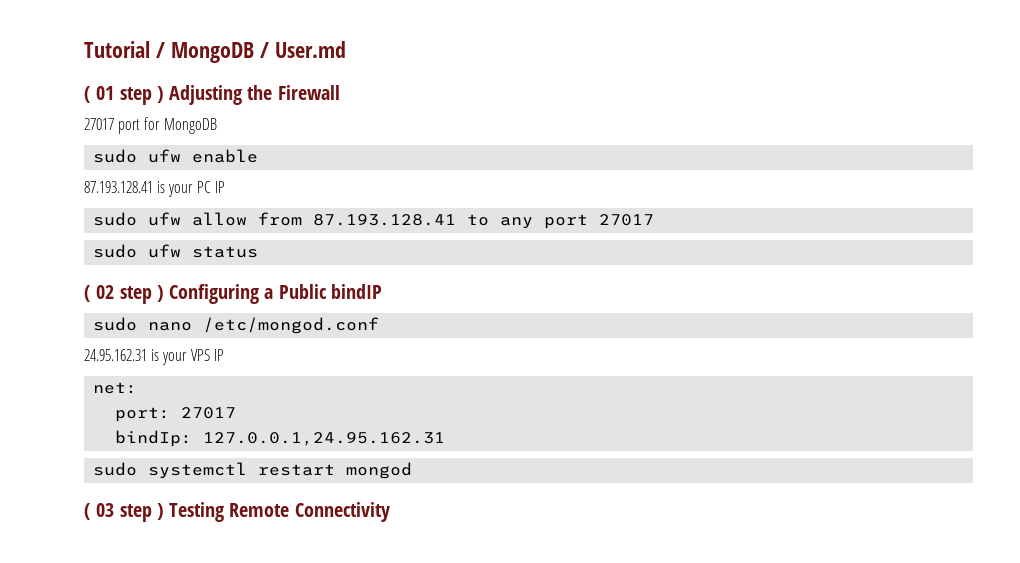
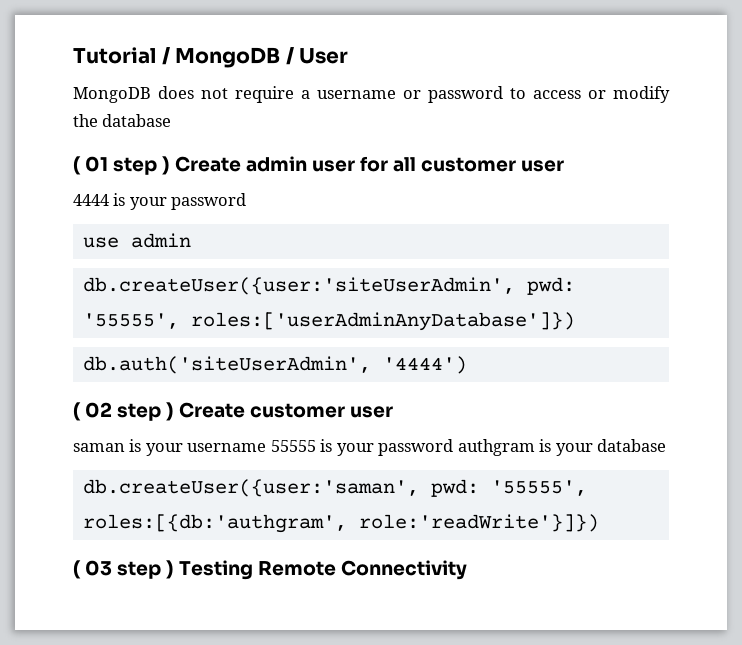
[274,41,346,58] [84,85,340,105] [84,117,217,134] [93,149,259,163] [84,181,225,197] [93,212,655,229] [93,244,259,258] [84,284,382,304] [93,317,380,334] [84,349,224,365] [93,382,138,394] [115,407,237,422] [115,430,446,447] [93,462,413,479] User.md // ( 01 step ) Adjusting the Firewall // 27017 port for MongoDB // sudo ufw enable // 87.193.128.41 is your PC IP // sudo ufw allow from 87.193.128.41 to any port 27017 // sudo ufw status // ( 02 step ) Configuring a Public bindIP // sudo nano /etc/mongod.conf // 24.95.162.31 is your VPS IP // net: // port: 27017 // bindIp: 127.0.0.1,24.95.162.31 // sudo systemctl restart mongod -> [299,48,349,64] [73,86,670,103] [73,114,172,127] [73,156,565,175] [73,193,247,210] [82,233,191,248] [82,277,575,295] [82,312,575,331] [82,356,467,374] [73,402,393,421] [73,439,667,456] [82,479,587,497] [82,514,599,533] User // MongoDB does not require a username or password to access or modify the database // ( 01 step ) Create admin user for all customer user // 4444 is your password // use admin // db.createUser({user:'siteUserAdmin', pwd: '55555', roles:['userAdminAnyDatabase']}) // db.auth('siteUserAdmin', '4444') // ( 02 step ) Create customer user // saman is your username 55555 is your password authgram is your database // db.createUser({user:'saman', pwd: '55555', roles:[{db:'authgram', role:'readWrite'}]})

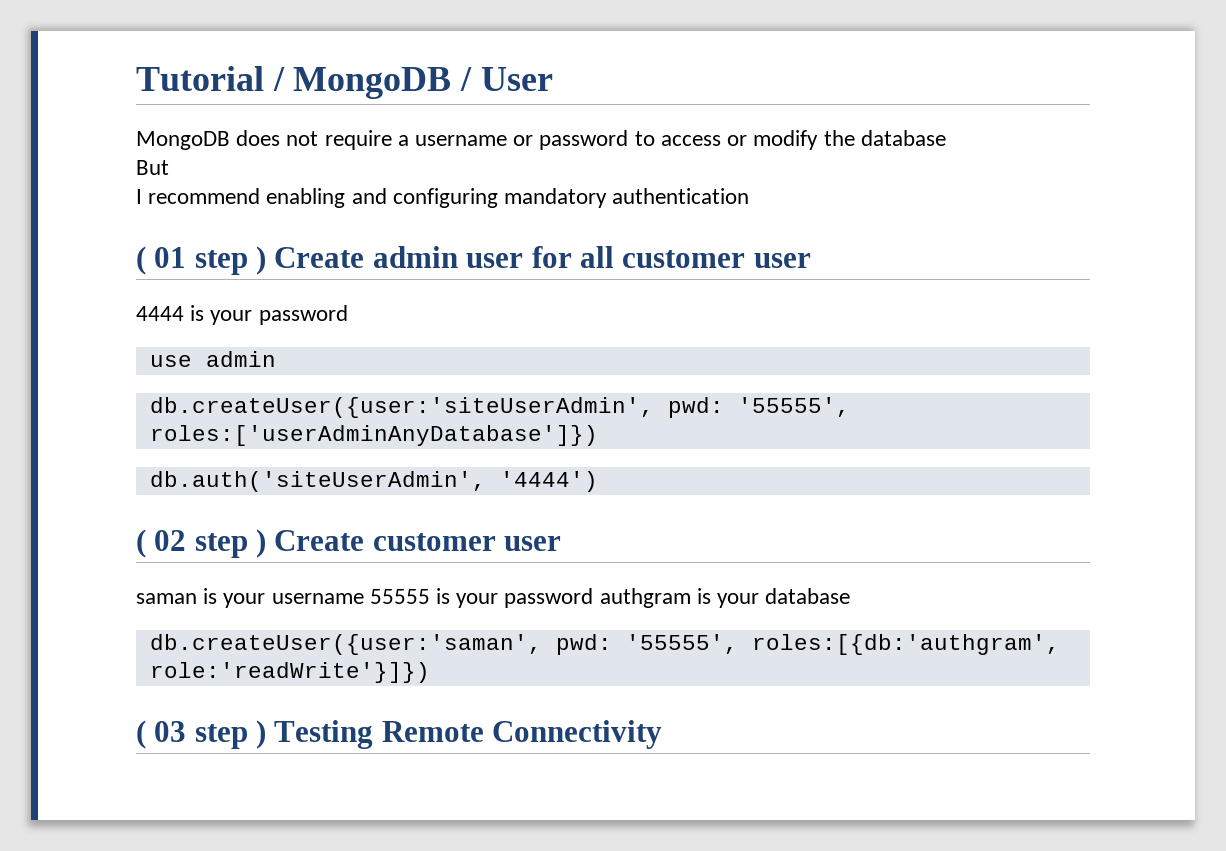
(172, 120) none -> [136,160,169,175] [136,188,750,208] // But // I recommend enabling and configuring mandatory authentication

